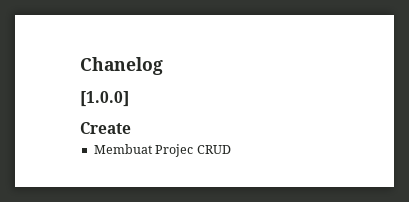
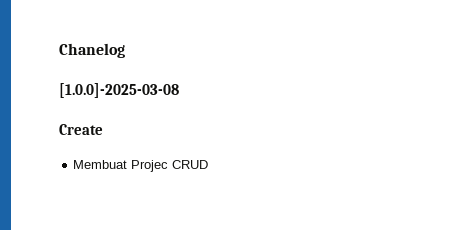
[80,91,129,107] [1.0.0] -> [59,83,179,98] [1.0.0]-2025-03-08

